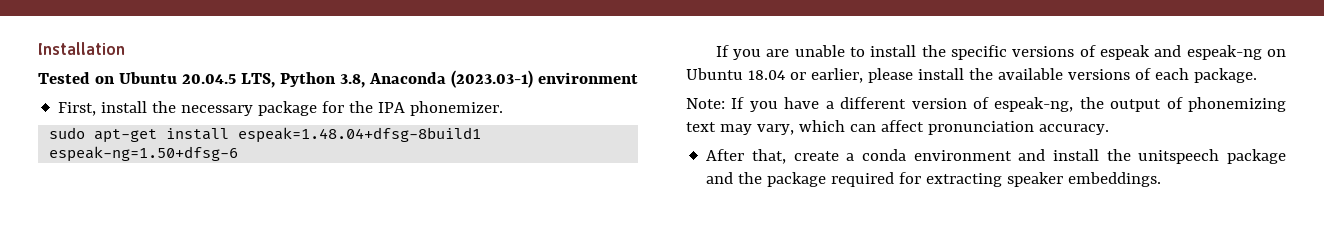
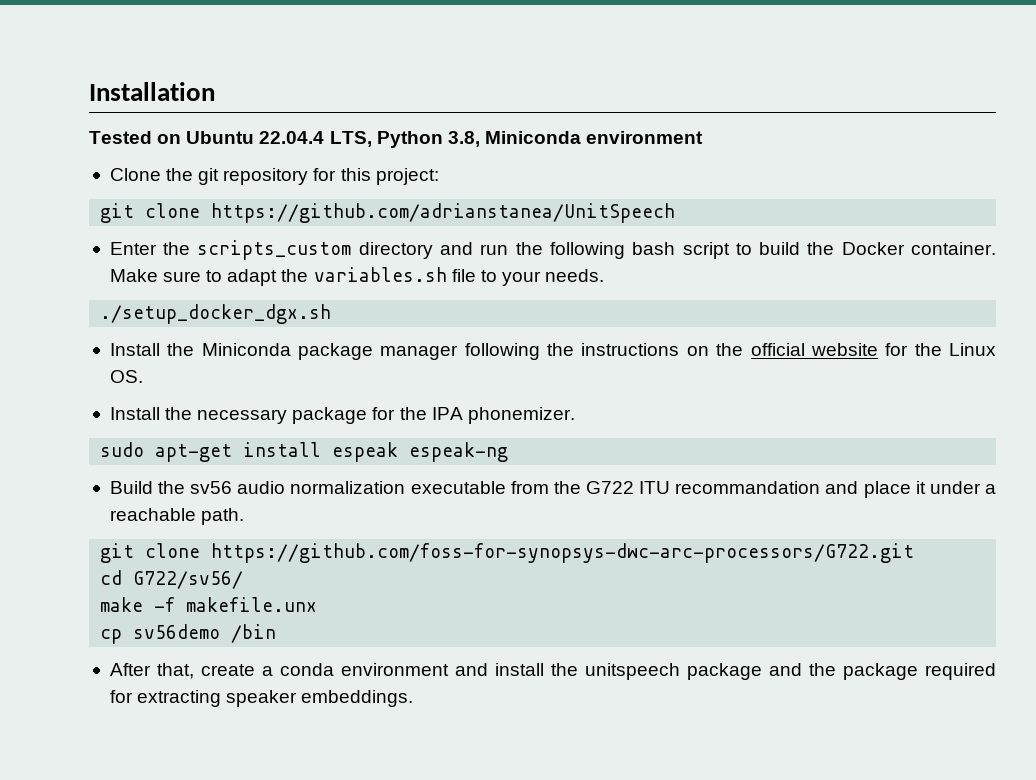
[181,74,236,84] 20.04.5 -> [259,131,325,144] 22.04.4
[368,70,533,88] Anaconda (2023.03-1) -> [484,131,581,144] Miniconda
[58,101,148,116] First, install -> [109,168,439,185] [100,203,676,223] [109,240,996,260] [109,267,605,286] [100,304,332,324] [109,343,997,360] [109,370,143,383] [109,407,160,420] Clone the git repository for this project: // git clone https://github.com/adrianstanea/UnitSpeech // Enter the scripts_custom directory and run the following bash script to build the Docker container. Make sure to adapt the variables.sh file to your needs. // ./setup_docker_dgx.sh // Install the Miniconda package manager following the instructions on the official website for the Linux OS. // Install
[238,127,482,143] [49,146,239,162] [715,45,1286,60] [686,68,1257,83] [686,97,1286,112] [686,120,1109,135] espeak=1.48.04+dfsg-8build1 espeak-ng=1.50+dfsg-6 // If you are unable to install the specific versions of espeak and espeak-ng on Ubuntu 18.04 or earlier, please install the available versions of each package. // Note: If you have a different version of espeak-ng, the output of phonemizing text may vary, which can affect pronunciation accuracy. -> [332,442,509,462] [109,481,996,498] [109,508,245,525] [100,543,915,563] [100,570,244,589] [100,597,318,612] [100,624,277,644] espeak espeak-ng // Build the sv56 audio normalization executable from the G722 ITU recommandation and place it under a reachable path. // git clone https://github.com/foss-for-synopsys-dwc-arc-processors/G722.git // cd G722/sv56/ // make -f makefile.unx // cp sv56demo /bin

